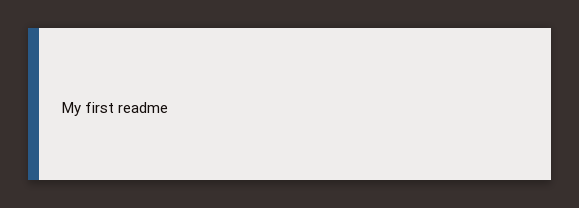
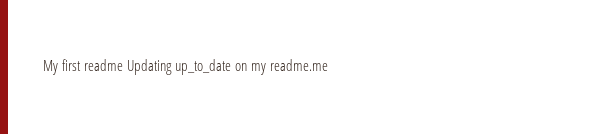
(169, 107) none -> [127,59,329,75] Updating up_to_date on my readme.me

